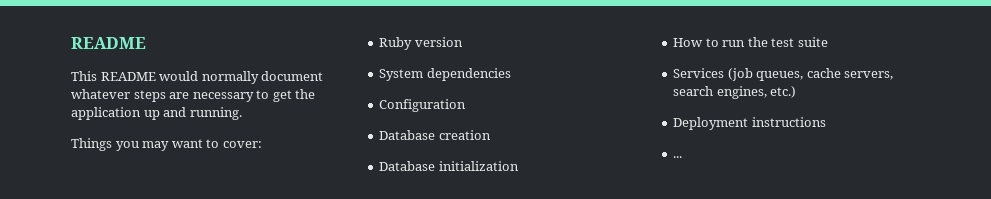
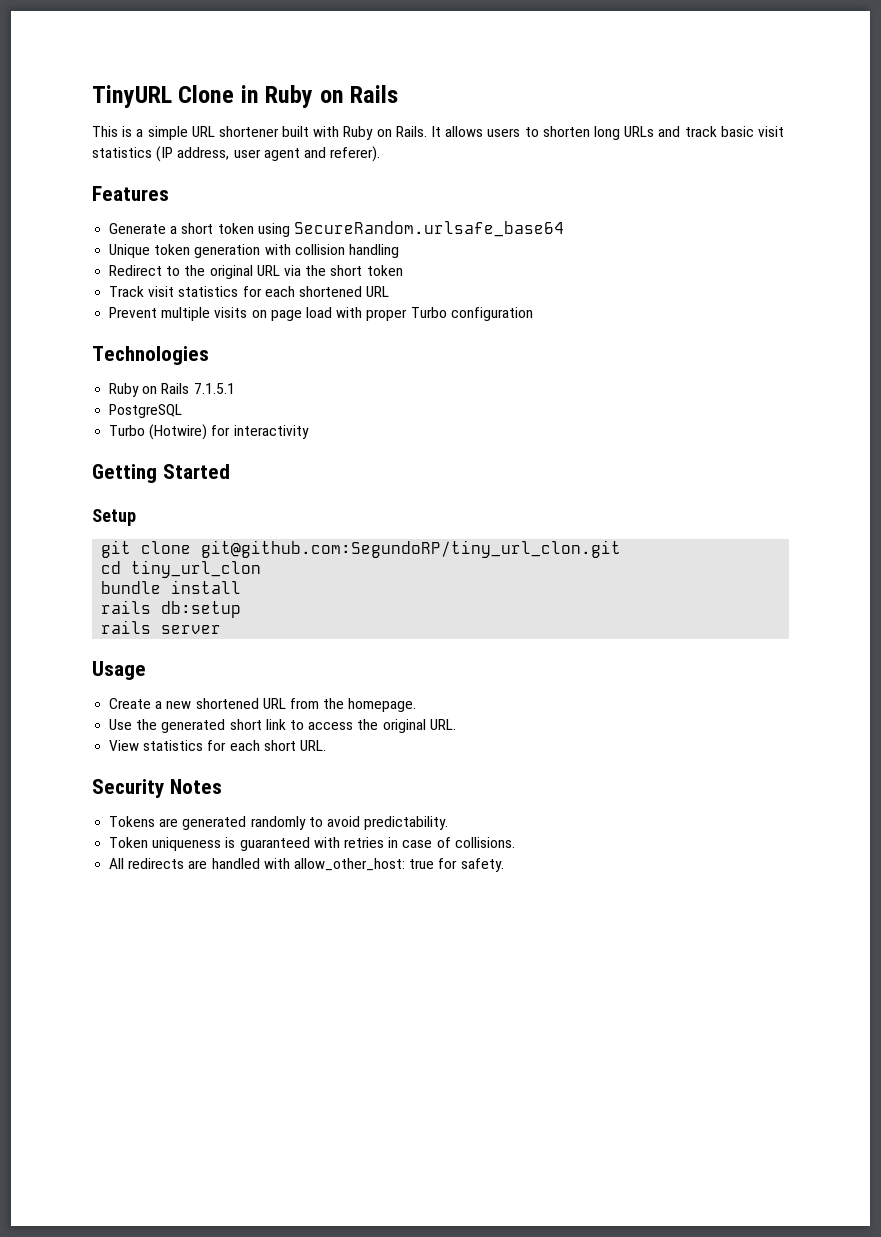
[71,37,146,49] [71,71,324,84] [71,89,316,102] [71,107,242,120] [71,138,262,151] [379,37,463,50] [379,68,511,81] [379,99,467,112] [379,130,491,140] [379,161,519,171] [673,37,828,47] [673,68,894,81] [673,86,797,99] [673,117,826,130] [673,156,683,158] README // This README would normally document whatever steps are necessary to get the application up and running. // Things you may want to cover: // Ruby version // System dependencies // Configuration // Database creation // Database initialization // How to run the test suite // Services (job queues, cache servers, search engines, etc.) // Deployment instructions // ... -> [92,85,399,108] [92,126,784,140] [92,146,381,162] [92,186,169,201] [109,221,564,237] [109,244,399,258] [109,265,403,279] [109,286,390,297] [109,307,533,321] [92,346,209,365] [109,383,235,397] [109,404,183,418] [109,424,309,440] [92,464,230,483] [92,509,136,526] [101,540,622,558] [101,560,262,578] [101,580,242,594] [101,600,242,618] [101,620,222,634] [92,661,146,680] [109,698,417,712] [109,719,456,733] [109,740,326,751] [92,779,222,798] [109,816,449,830] [109,837,515,851] [109,858,504,872] TinyURL Clone in Ruby on Rails // This is a simple URL shortener built with Ruby on Rails. It allows users to shorten long URLs and track basic visit statistics (IP address, user agent and referer). // Features // Generate a short token using SecureRandom.urlsafe_base64 // Unique token generation with collision handling // Redirect to the original URL via the short token // Track visit statistics for each shortened URL // Prevent multiple visits on page load with proper Turbo configuration // Technologies // Ruby on Rails 7.1.5.1 // PostgreSQL // Turbo (Hotwire) for interactivity // Getting Started // Setup // git clone git@github.com:SegundoRP/tiny_url_clon.git // cd tiny_url_clon // bundle install // rails db:setup // rails server // Usage // Create a new shortened URL from the homepage. // Use the generated short link to access the original URL. // View statistics for each short URL. // Security Notes // Tokens are generated randomly to avoid predictability. // Token uniqueness is guaranteed with retries in case of collisions. // All redirects are handled with allow_other_host: true for safety.

